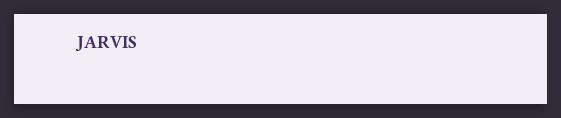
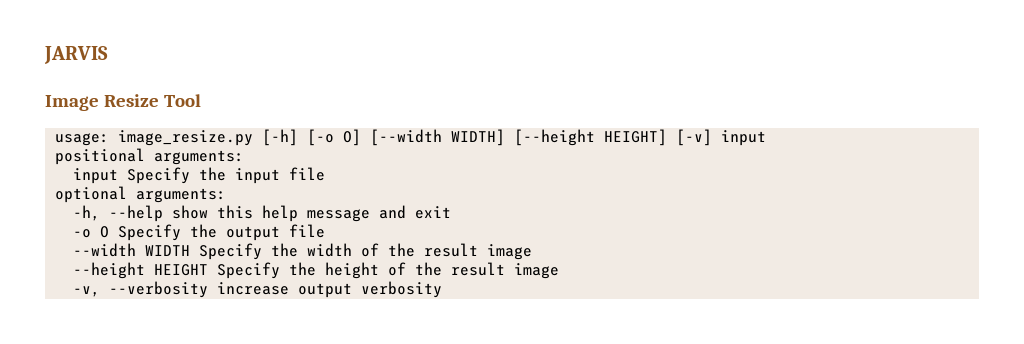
(137, 43) none -> [45,94,201,111] [54,129,766,146] [54,148,244,165] [72,167,325,184] [54,186,226,203] [72,205,451,222] [72,224,325,241] [72,243,532,260] [72,262,559,279] [72,281,442,298] // Image Resize Tool // usage: image_resize.py [-h] [-o O] [--width WIDTH] [--height HEIGHT] [-v] input // positional arguments: // input Specify the input file // optional arguments: // -h, --help show this help message and exit // -o O Specify the output file // --width WIDTH Specify the width of the result image // --height HEIGHT Specify the height of the result image // -v, --verbosity increase output verbosity

